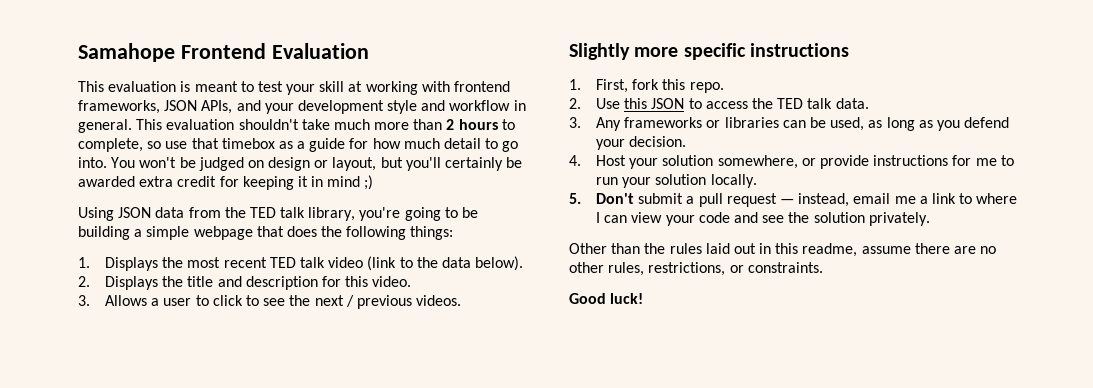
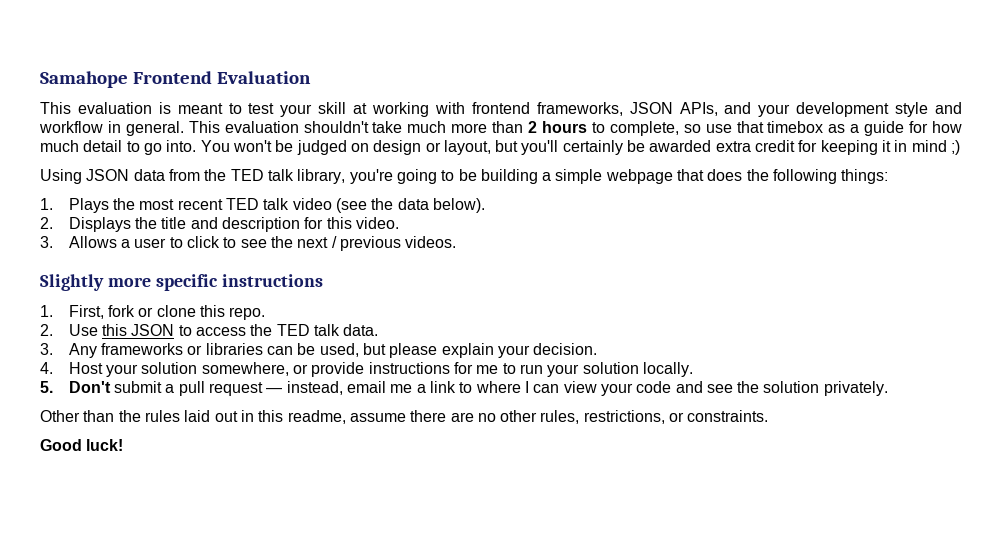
[105,257,159,271] Displays -> [68,198,109,213] Plays
[367,256,413,271] (link to -> [336,198,368,213] (see
(660, 84) none -> [138,305,196,317] or clone
[868,117,1010,131] as long as you defend -> [363,343,494,358] but please explain

